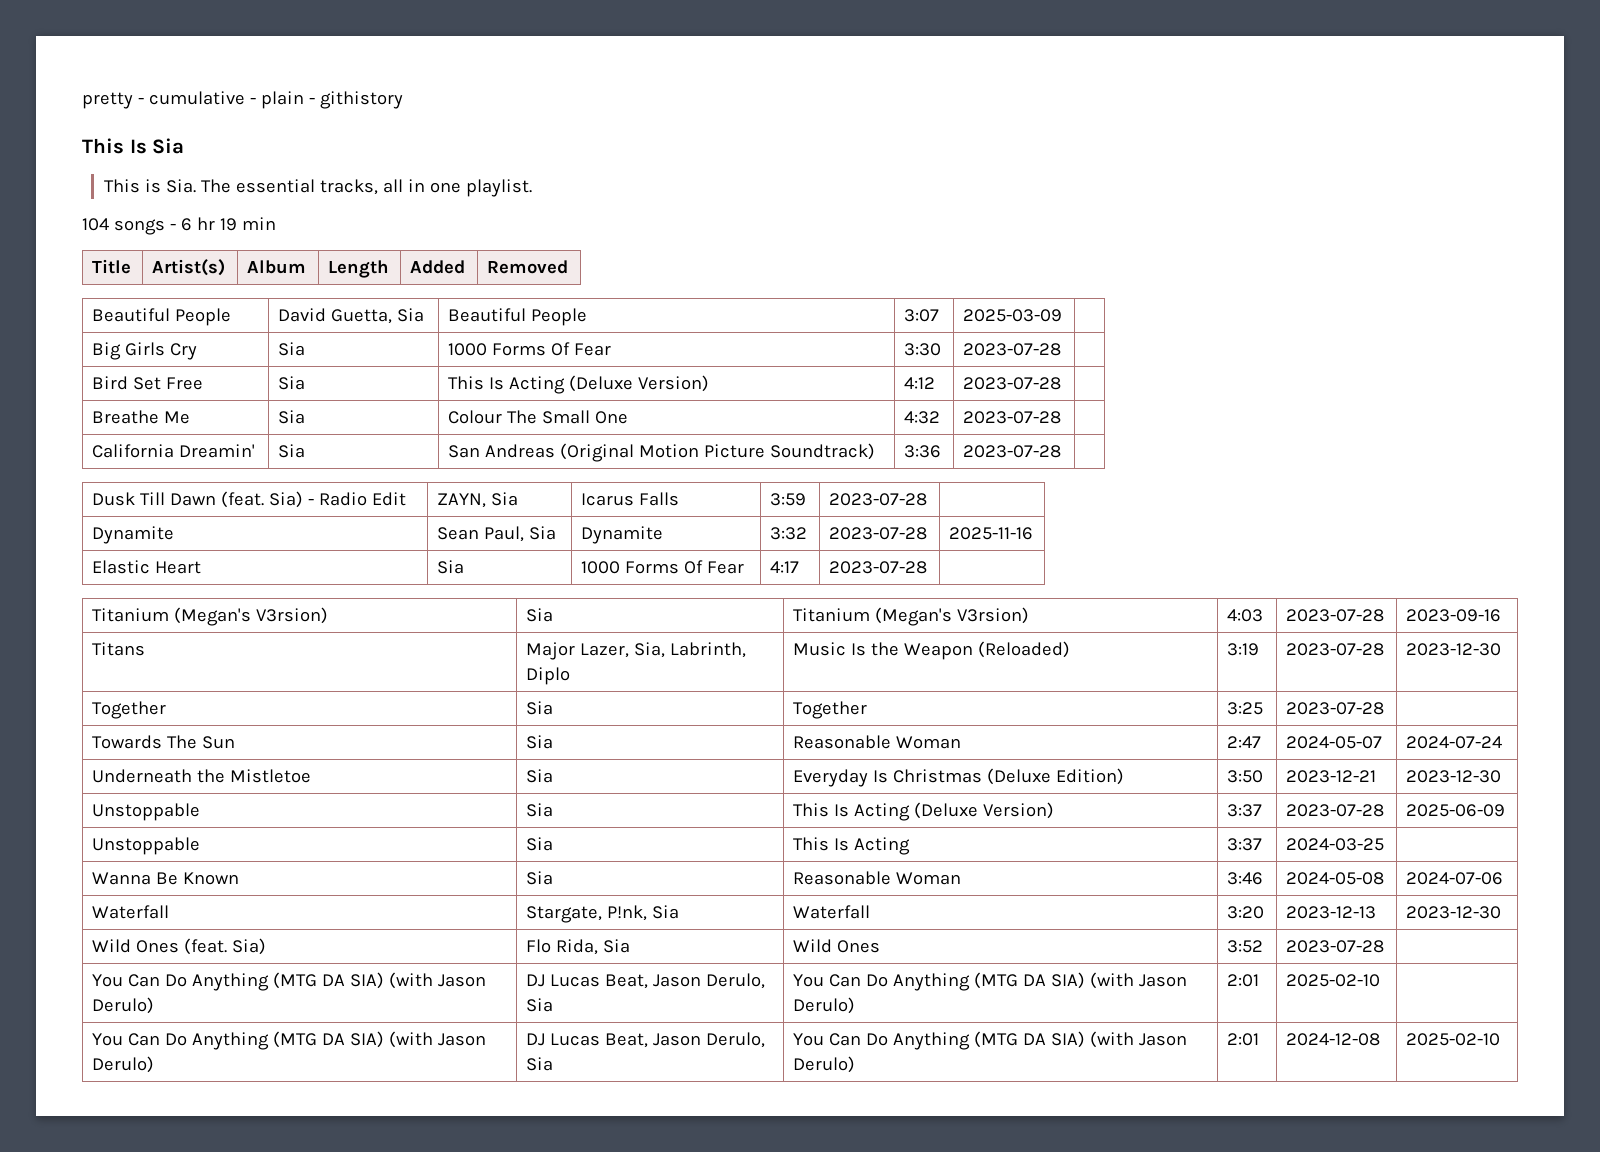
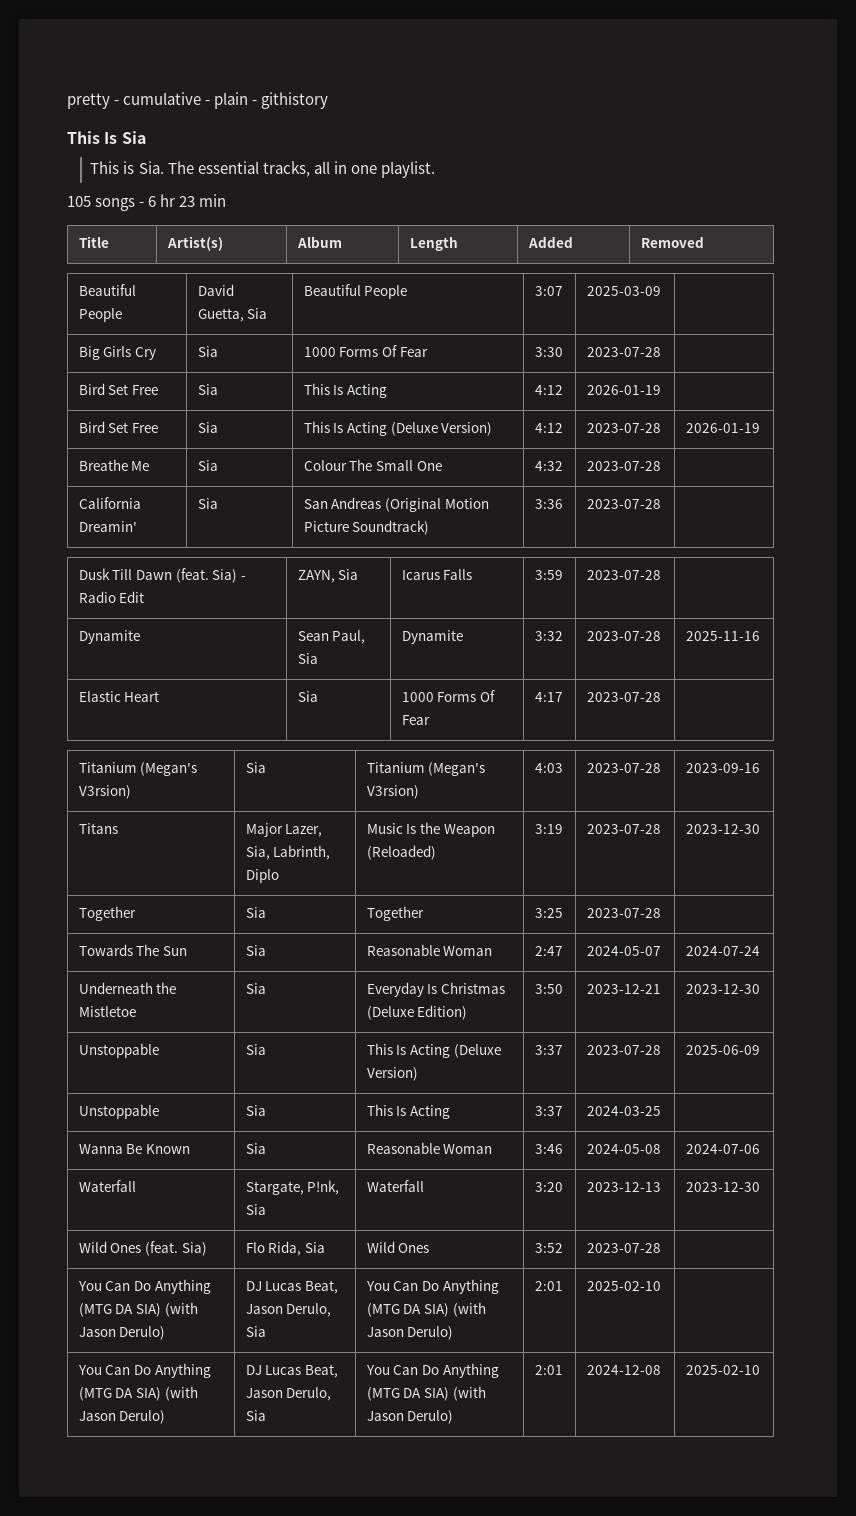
[82,218,109,231] 104 -> [67,196,91,207] 105
[219,218,237,231] 19 -> [179,196,196,207] 23
(1062, 349) none -> [78,383,159,395] [197,384,218,395] [303,383,388,398] [534,385,563,395] [586,385,661,395] // Bird Set Free | Sia | This Is Acting | 4:12 | 2026-01-19 |
(1062, 383) none -> [685,423,760,433] 2026-01-19

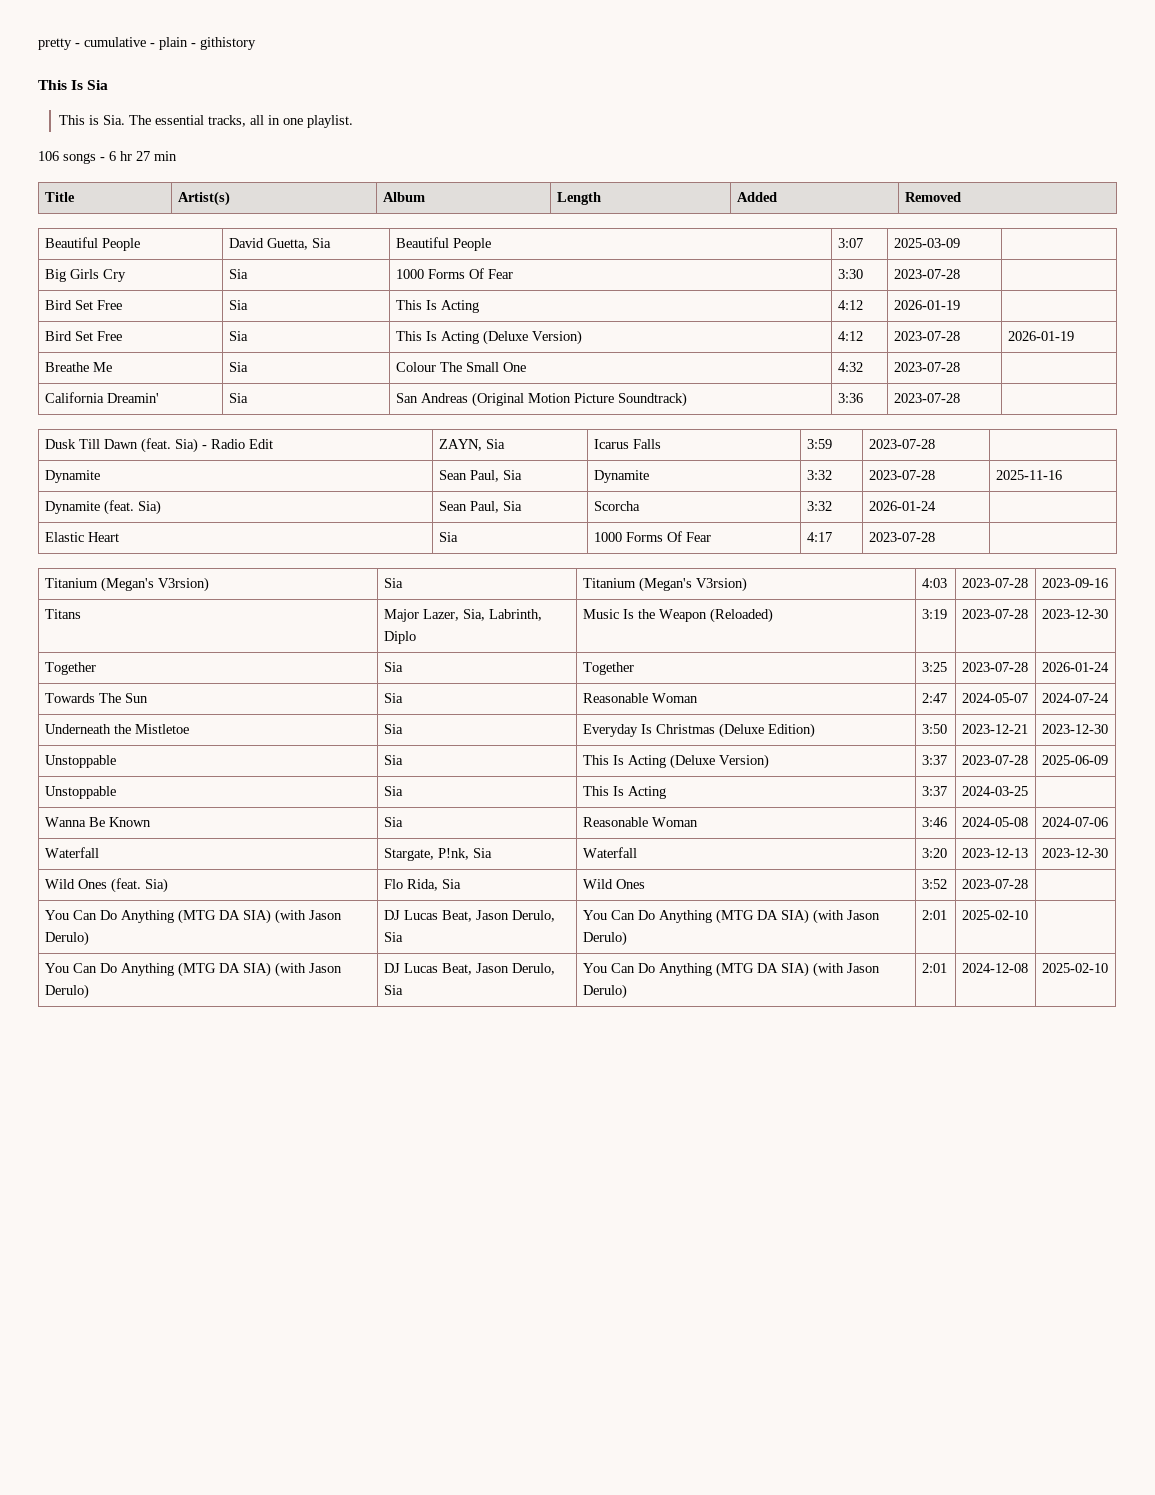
[67,196,91,207] 105 -> [38,151,59,161] 106
[179,196,196,207] 23 -> [136,151,150,161] 27
(760, 636) none -> [44,500,161,515] [438,501,522,513] [593,501,640,511] [806,501,832,511] [868,501,936,511] // Dynamite (feat. Sia) | Sean Paul, Sia | Scorcha | 3:32 | 2026-01-24 |
(661, 913) none -> [1041,662,1109,672] 2026-01-24

